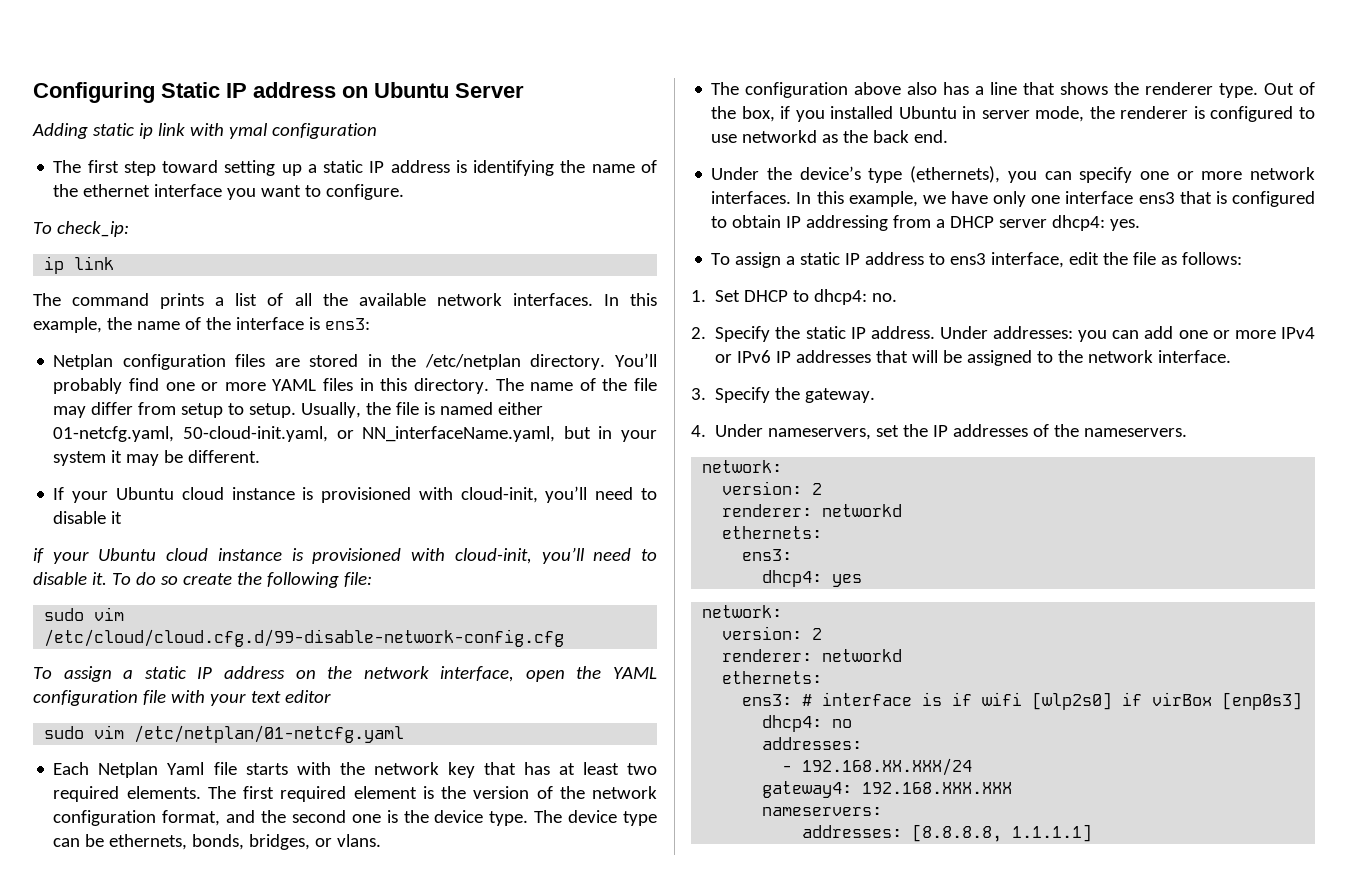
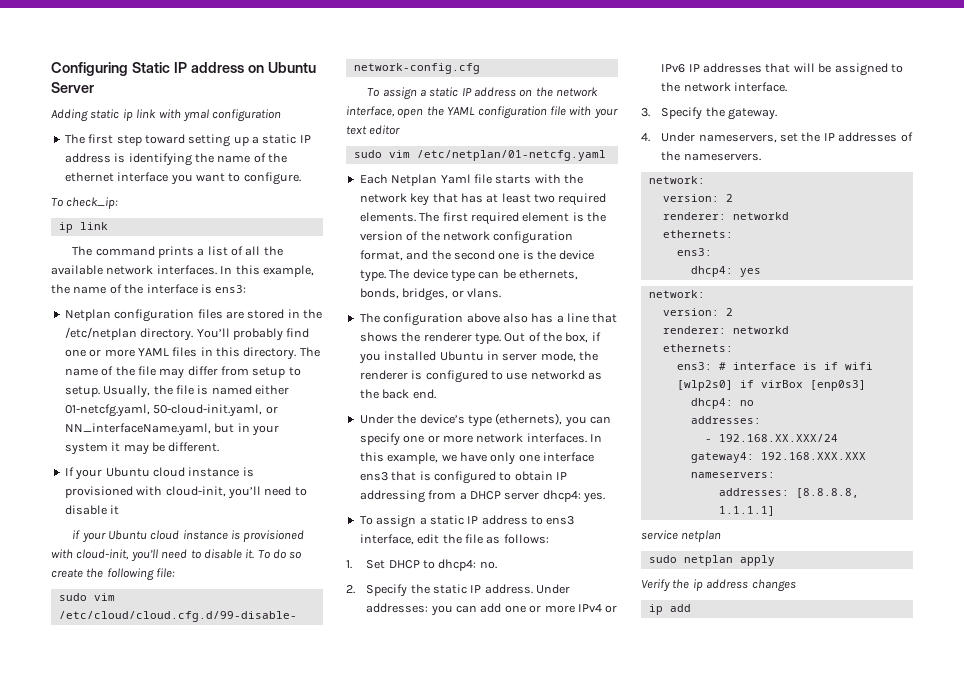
(1093, 833) none -> [641,530,722,542] [648,555,775,566] [641,579,796,592] [648,604,691,615] // service netplan // sudo netplan apply // Verify the ip address changes // ip add

